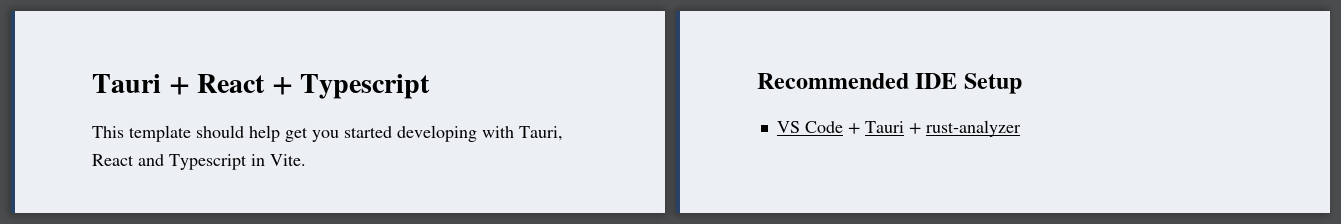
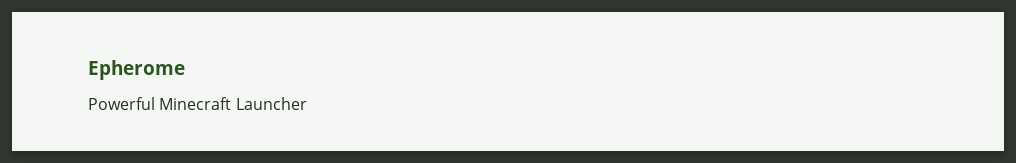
[92,74,431,99] [92,125,563,142] [92,154,306,170] [757,73,1022,94] [776,120,1021,137] Tauri + React + Typescript // This template should help get you started developing with Tauri, React and Typescript in Vite. // Recommended IDE Setup // VS Code + Tauri + rust-analyzer -> [88,60,185,80] [88,97,307,110] Epherome // Powerful Minecraft Launcher

